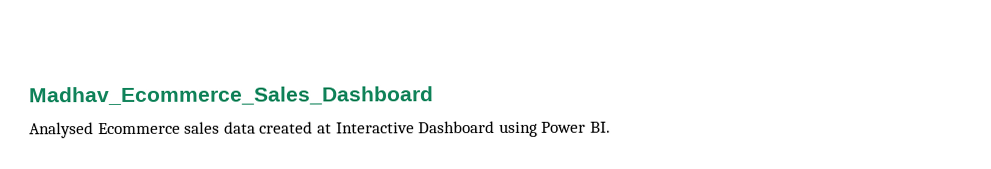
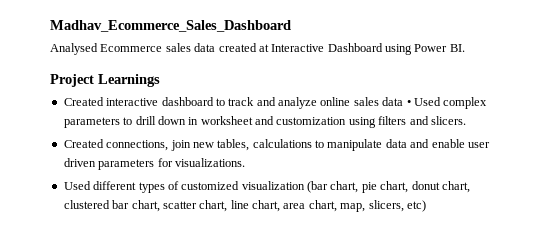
(611, 127) none -> [50,74,160,87] [63,97,488,109] [63,116,466,128] [63,139,490,151] [63,158,245,170] [63,181,470,193] [63,200,426,212] // Project Learnings // Created interactive dashboard to track and analyze online sales data • Used complex parameters to drill down in worksheet and customization using filters and slicers. // Created connections, join new tables, calculations to manipulate data and enable user driven parameters for visualizations. // Used different types of customized visualization (bar chart, pie chart, donut chart, clustered bar chart, scatter chart, line chart, area chart, map, slicers, etc)

